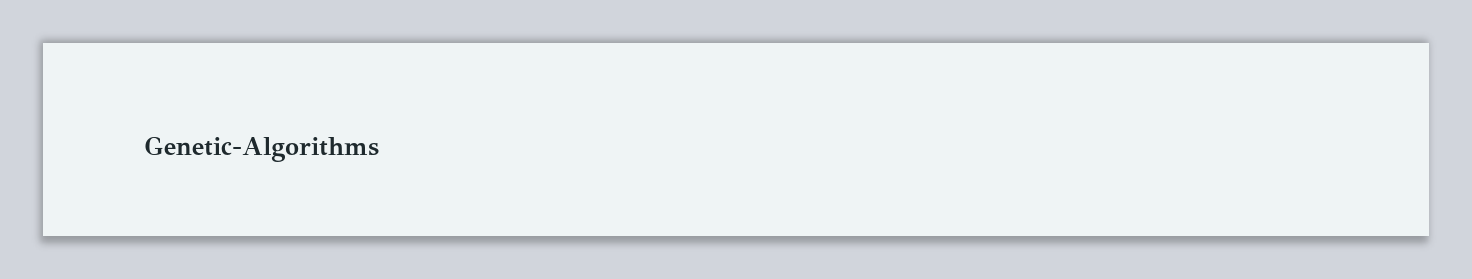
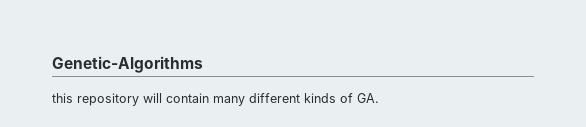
(379, 149) none -> [52,93,379,106] // this repository will contain many different kinds of GA.

